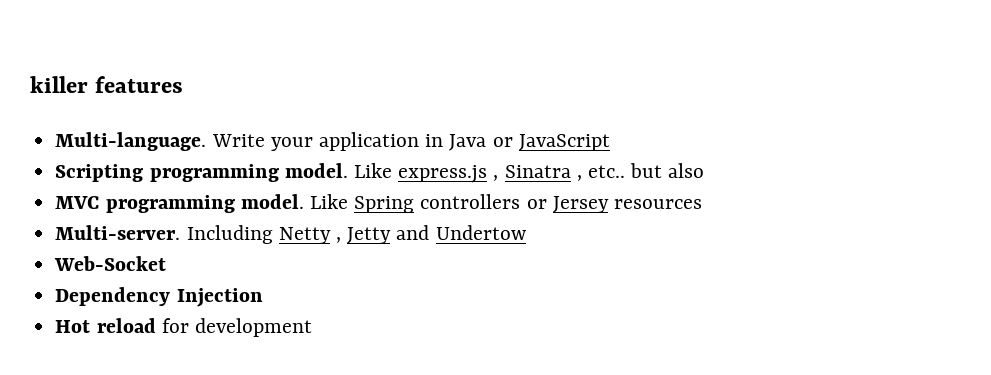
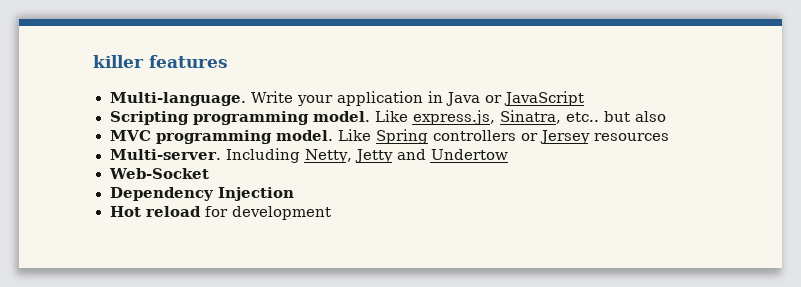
[398,165,582,183] express.js , Sinatra , -> [412,110,561,125] express.js, Sinatra,
[278,227,341,244] Netty , -> [304,149,352,163] Netty,

